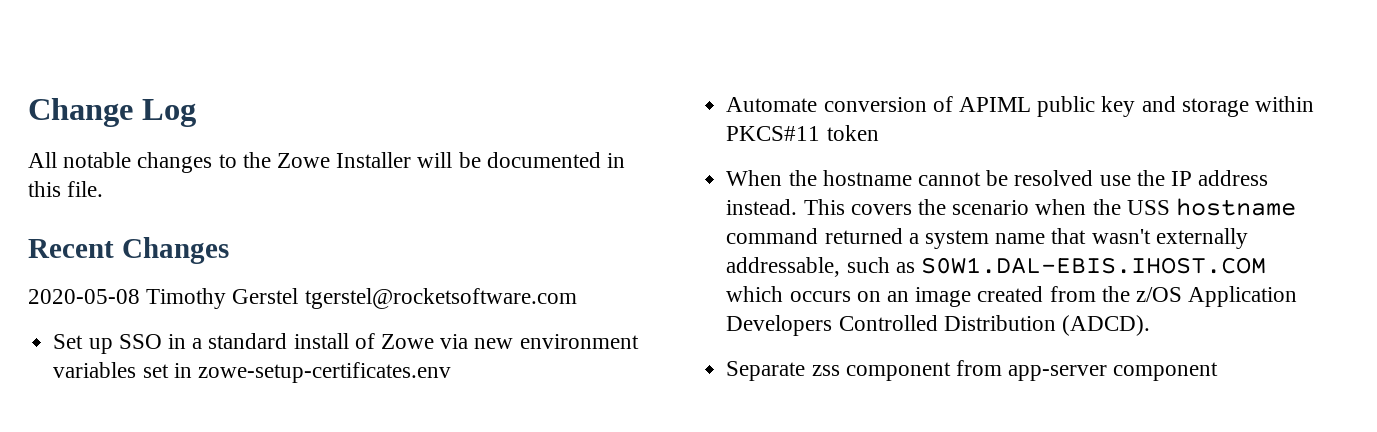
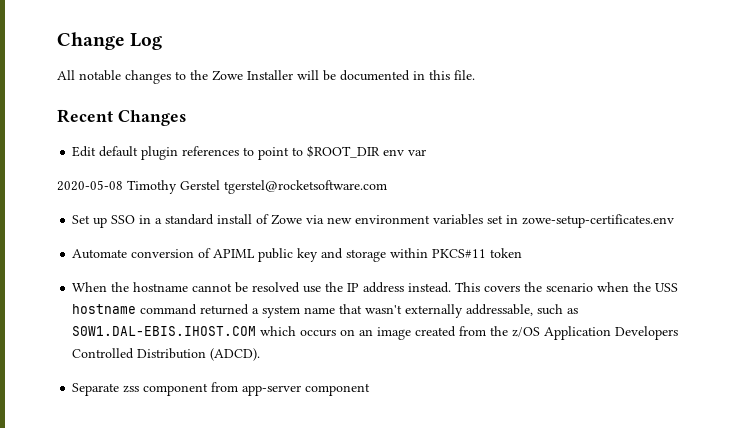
(229, 250) none -> [72,145,427,160] // Edit default plugin references to point to $ROOT_DIR env var

